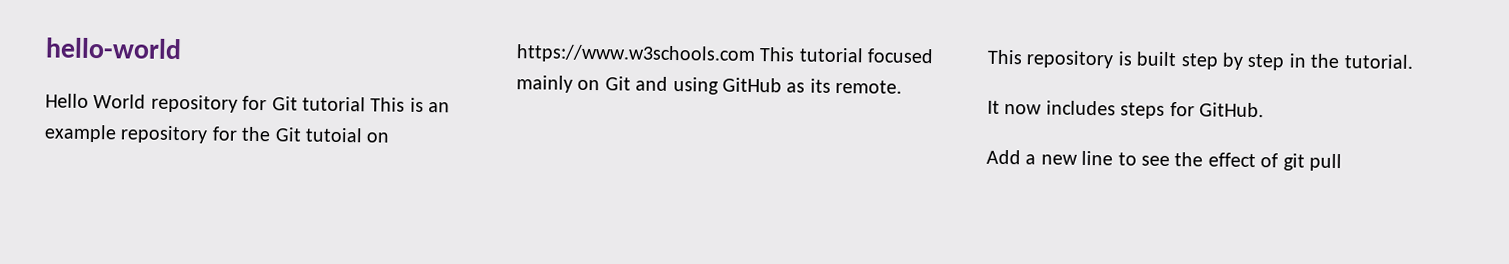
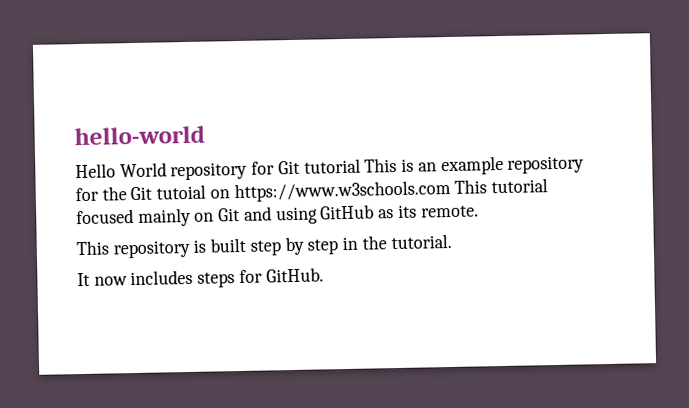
[986,149,1342,172] // Add a new line to see the effect of git pull -> (324, 275) none

